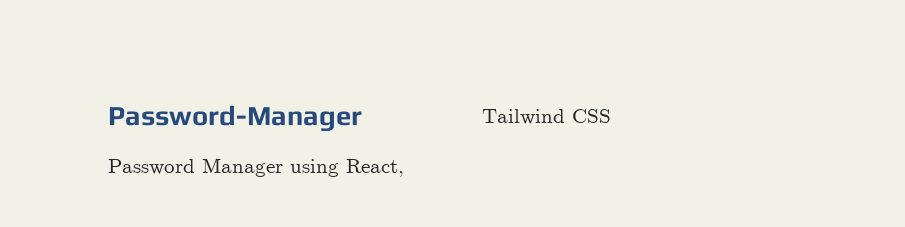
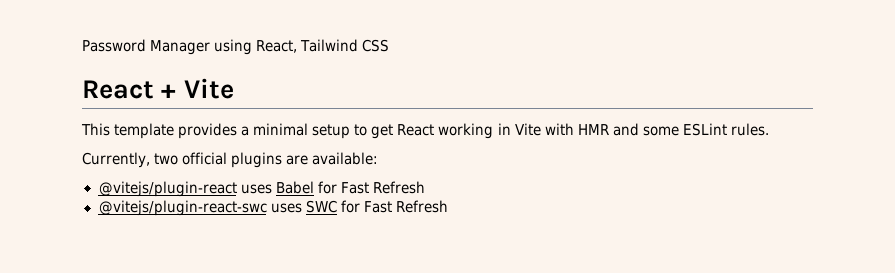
[108,105,362,132] Password-Manager // -> (82, 45) none
(611, 116) none -> [82,78,234,99] [81,123,769,139] [82,152,379,168] [98,181,425,197] [98,200,448,216] // React + Vite // This template provides a minimal setup to get React working in Vite with HMR and some ESLint rules. // Currently, two official plugins are available: // @vitejs/plugin-react uses Babel for Fast Refresh // @vitejs/plugin-react-swc uses SWC for Fast Refresh

